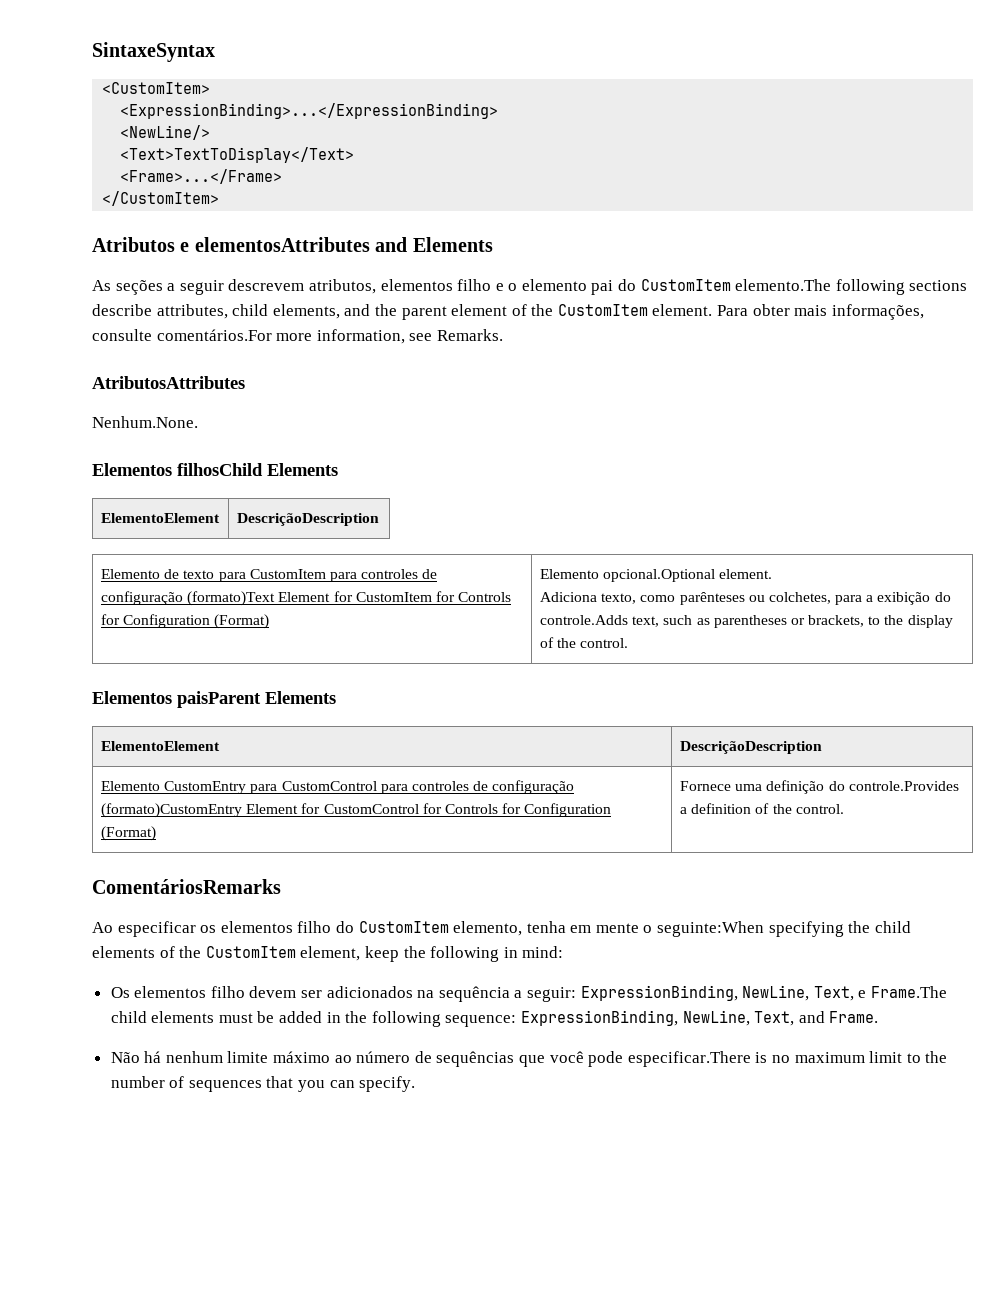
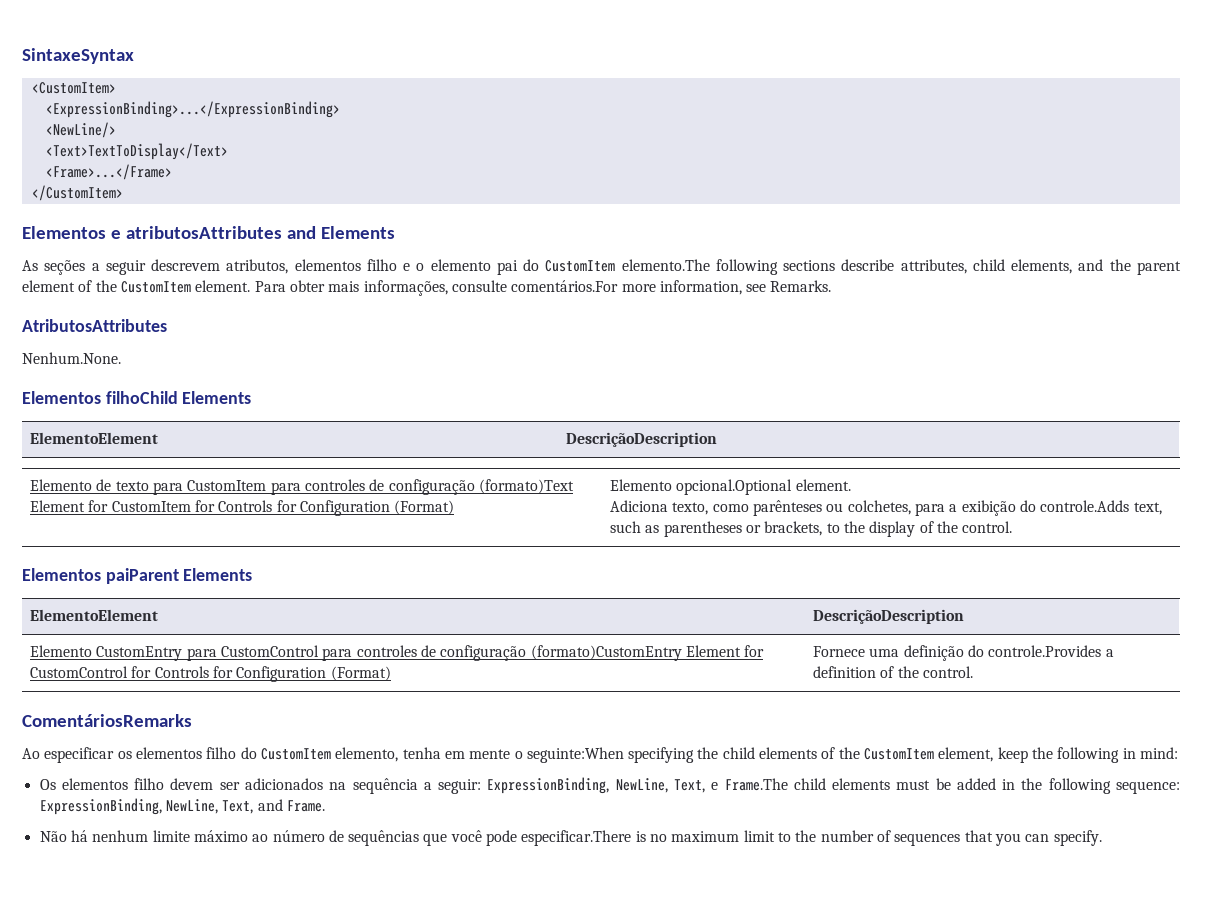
[92,237,370,252] Atributos e elementosAttributes -> [22,226,282,239] Elementos e atributosAttributes
[177,463,263,476] filhosChild -> [105,391,178,404] filhoChild
[177,691,261,708] paisParent -> [105,568,179,584] paiParent

